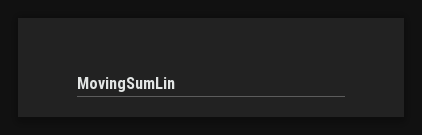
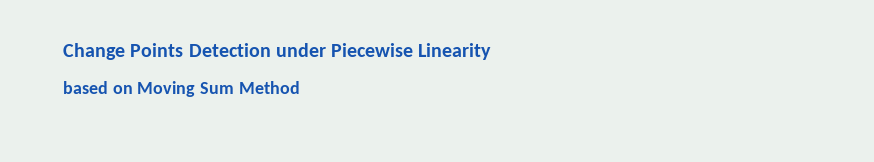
[77,77,175,92] MovingSumLin -> [63,43,492,60] [63,81,300,97] Change Points Detection under Piecewise Linearity // based on Moving Sum Method

